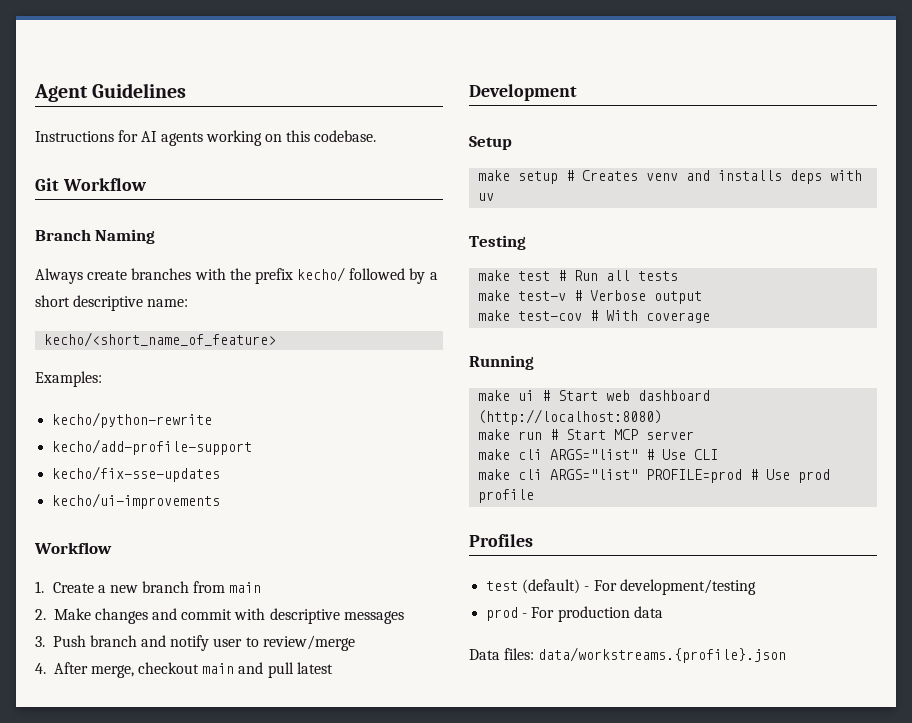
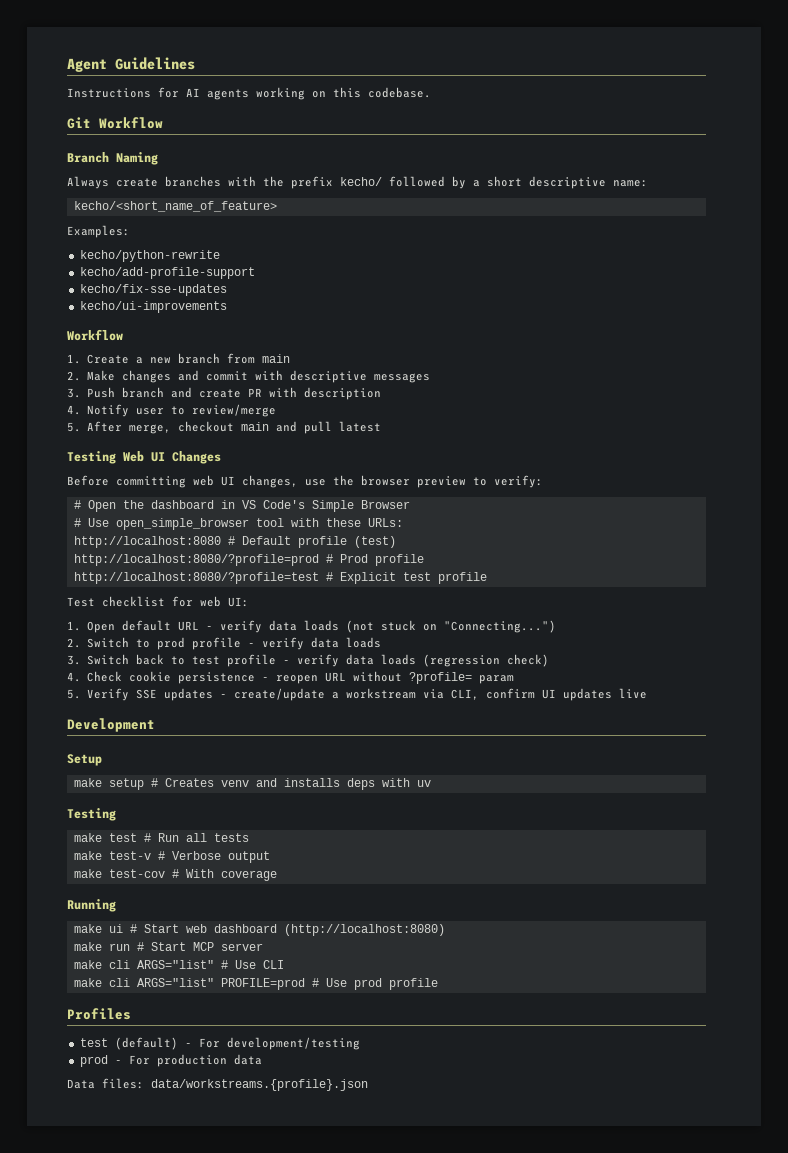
[170,635,210,651] notify -> [199,387,382,400] [67,404,130,417] create PR with description // 4. Notify
[35,663,46,674] 4. -> [67,422,81,432] 5.
(333, 668) none -> [67,451,221,464] [67,475,543,488] [73,500,410,512] [73,518,403,530] [73,536,396,548] [73,554,424,566] [73,572,487,584] [67,596,249,607] [67,620,557,633] [67,637,382,650] [67,654,550,667] [67,671,515,684] [67,688,648,701] // Testing Web UI Changes // Before committing web UI changes, use the browser preview to verify: // # Open the dashboard in VS Code's Simple Browser // # Use open_simple_browser tool with these URLs: // http://localhost:8080 # Default profile (test) // http://localhost:8080/?profile=prod # Prod profile // http://localhost:8080/?profile=test # Explicit test profile // Test checklist for web UI: // 1. Open default URL - verify data loads (not stuck on "Connecting...") // 2. Switch to prod profile - verify data loads // 3. Switch back to test profile - verify data loads (regression check) // 4. Check cookie persistence - reopen URL without ?profile= param // 5. Verify SSE updates - create/update a workstream via CLI, confirm UI updates live

